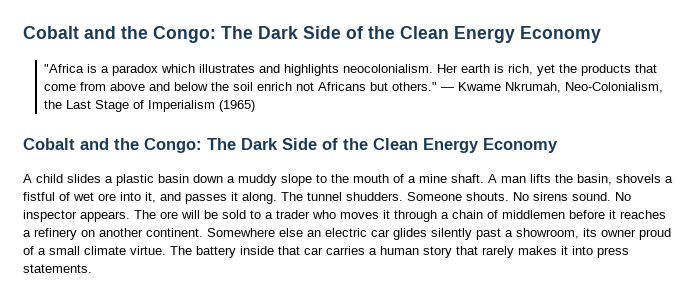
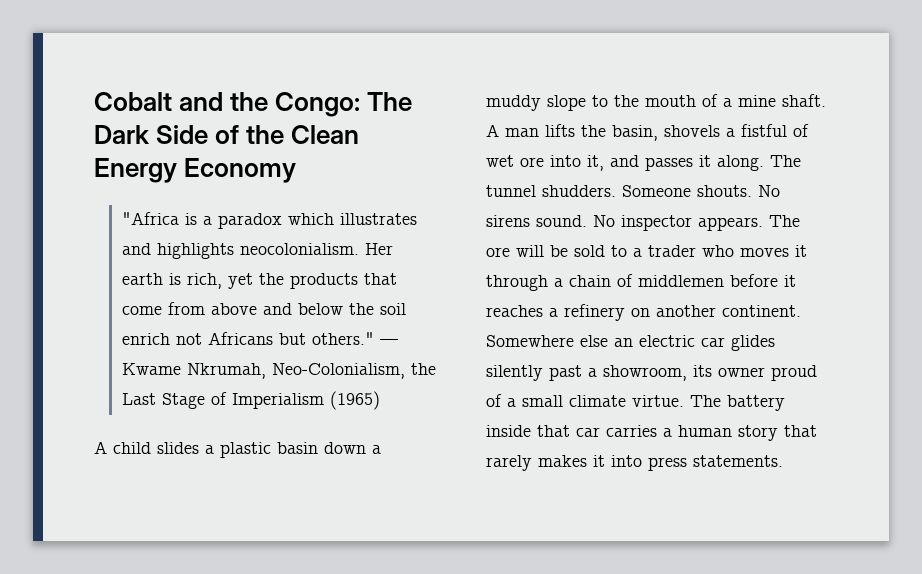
[23,138,558,153] // Cobalt and the Congo: The Dark Side of the Clean Energy Economy -> (380, 400) none

